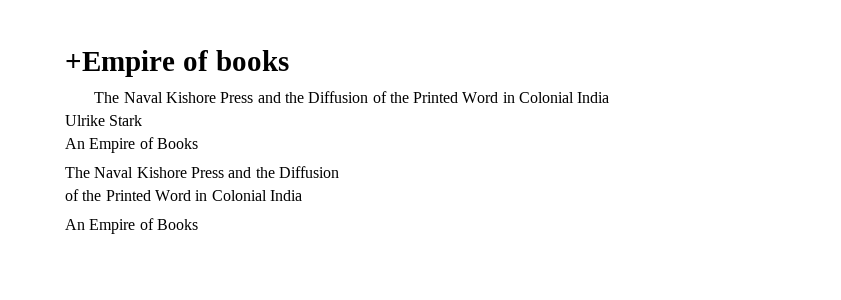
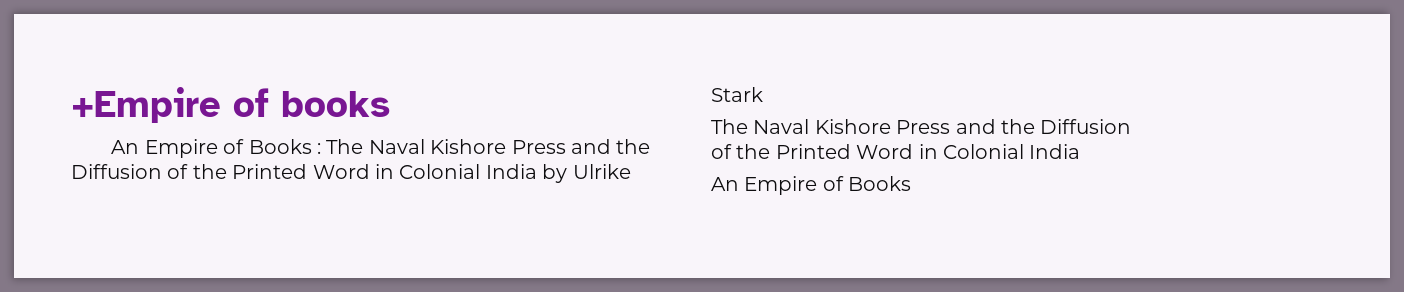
(289, 60) none -> [111,139,322,158] An Empire of Books :
(610, 97) // -> [542,164,568,183] by
[65,137,198,153] // An Empire of Books -> (763, 94) none

